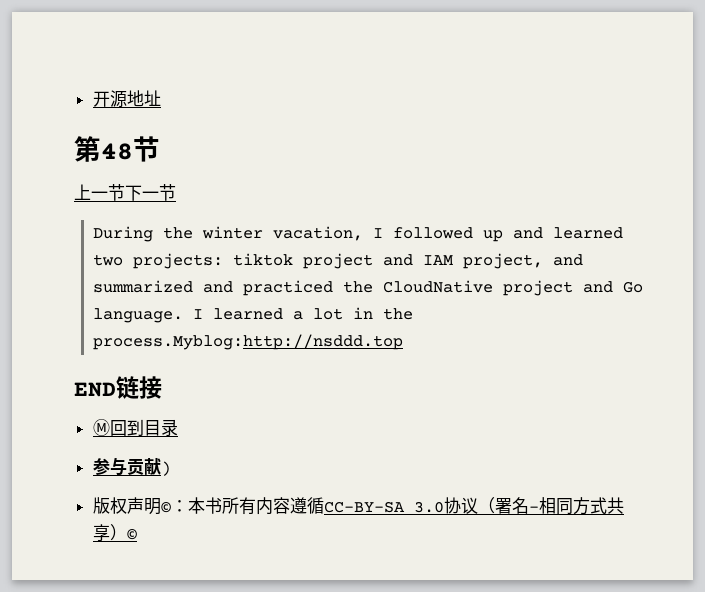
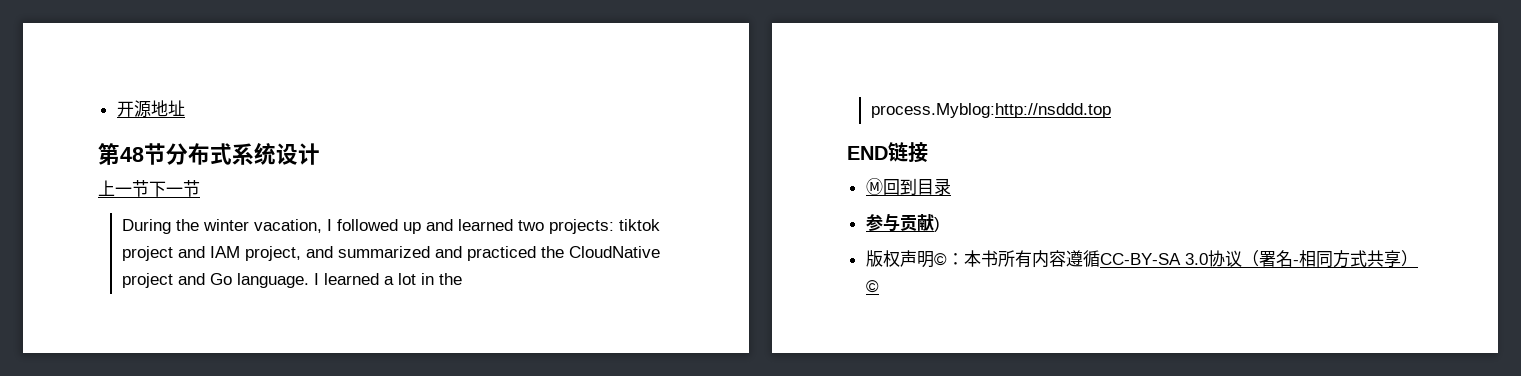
(160, 149) none -> [166,142,320,165] 分布式系统设计

